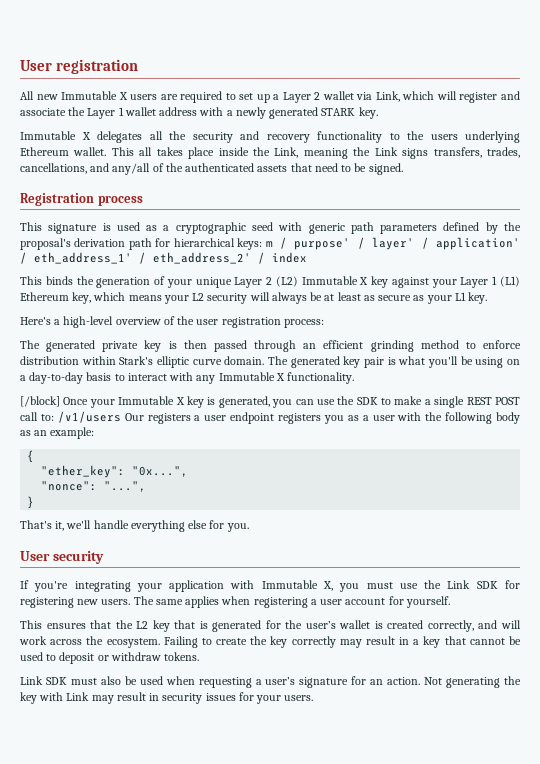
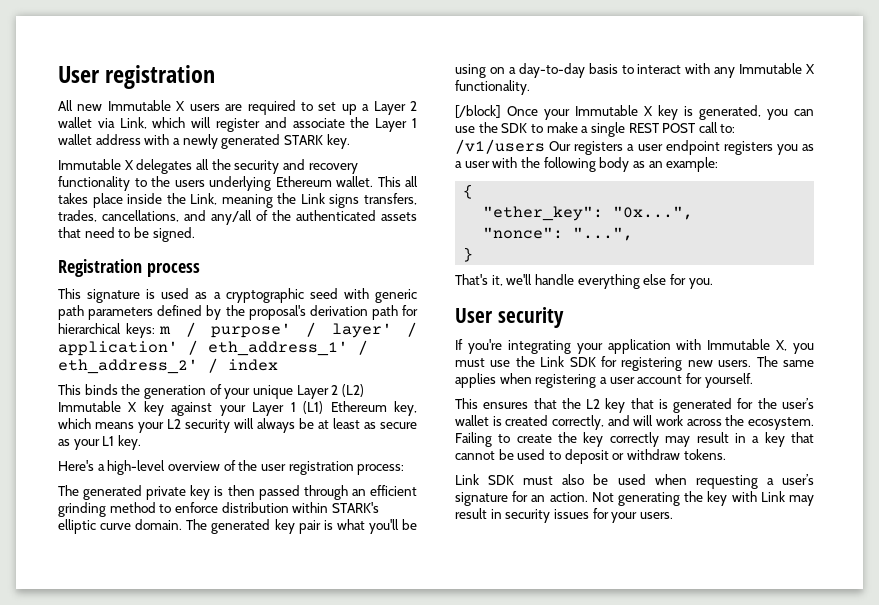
[119,356,154,365] Stark's -> [331,502,379,513] STARK's

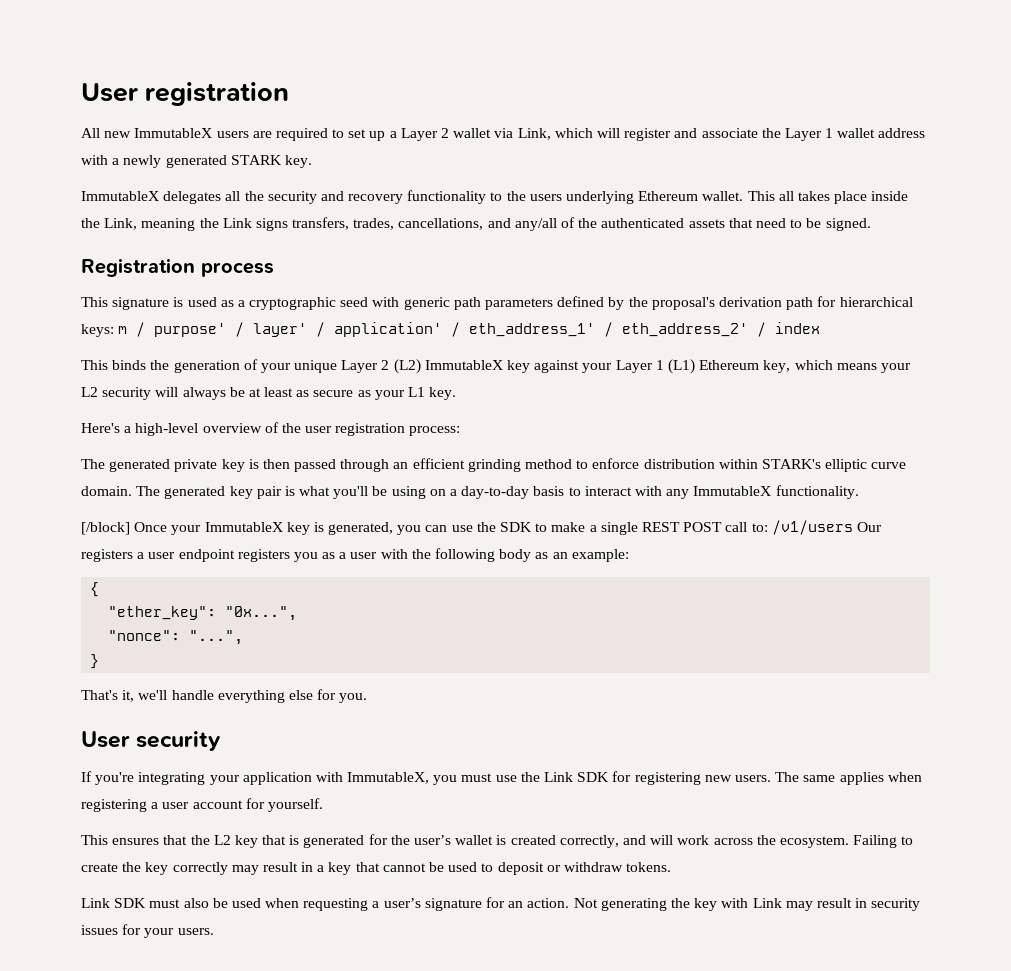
[107,100,186,111] Immutable X -> [134,128,213,138] ImmutableX
[58,159,134,170] Immutable X -> [81,191,159,201] ImmutableX
[58,401,138,412] Immutable X -> [424,360,503,370] ImmutableX
[739,63,815,74] Immutable X -> [693,486,772,496] ImmutableX
[575,105,653,116] Immutable X -> [204,522,283,532] ImmutableX
[707,339,788,351] Immutable X, -> [347,772,430,784] ImmutableX,

